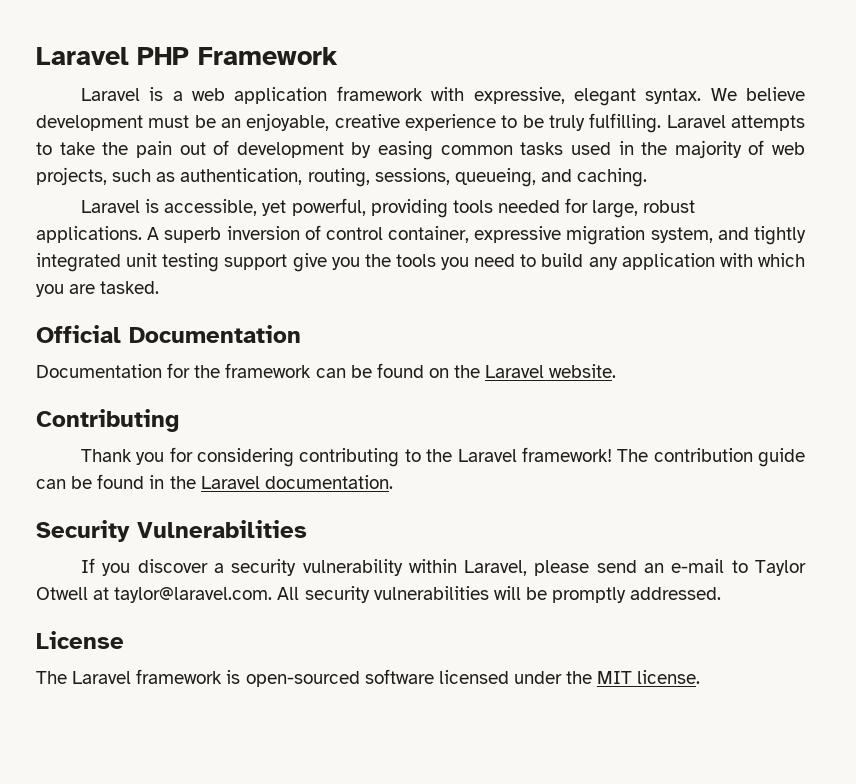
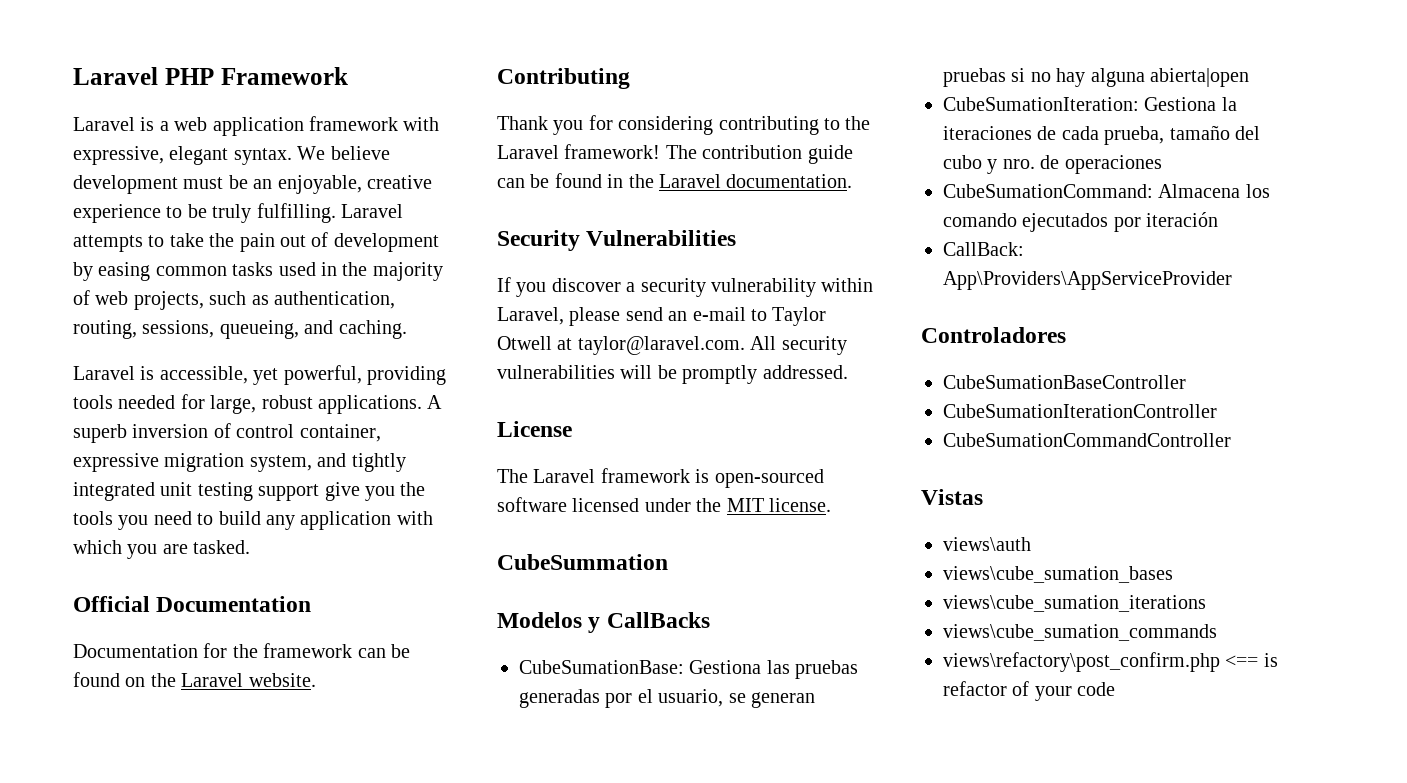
(701, 677) none -> [497,554,668,570] [497,612,710,633] [519,660,859,679] [519,689,815,708] [943,68,1249,87] [943,97,1237,111] [943,125,1260,145] [943,155,1162,174] [943,184,1270,198] [943,212,1219,232] [943,242,1024,256] [943,271,1232,290] [921,327,1066,343] [943,375,1186,389] [943,404,1217,418] [943,433,1231,447] [921,489,983,505] [943,537,1031,551] [943,566,1173,583] [943,595,1206,612] [943,624,1217,641] [943,652,1278,672] [943,681,1116,701] // CubeSummation // Modelos y CallBacks // CubeSumationBase: Gestiona las pruebas generadas por el usuario, se generan pruebas si no hay alguna abierta|open // CubeSumationIteration: Gestiona la iteraciones de cada prueba, tamaño del cubo y nro. de operaciones // CubeSumationCommand: Almacena los comando ejecutados por iteración // CallBack: App\Providers\AppServiceProvider // Controladores // CubeSumationBaseController // CubeSumationIterationController // CubeSumationCommandController // Vistas // views\auth // views\cube_sumation_bases // views\cube_sumation_iterations // views\cube_sumation_commands // views\refactory\post_confirm.php <== is refactor of your code

